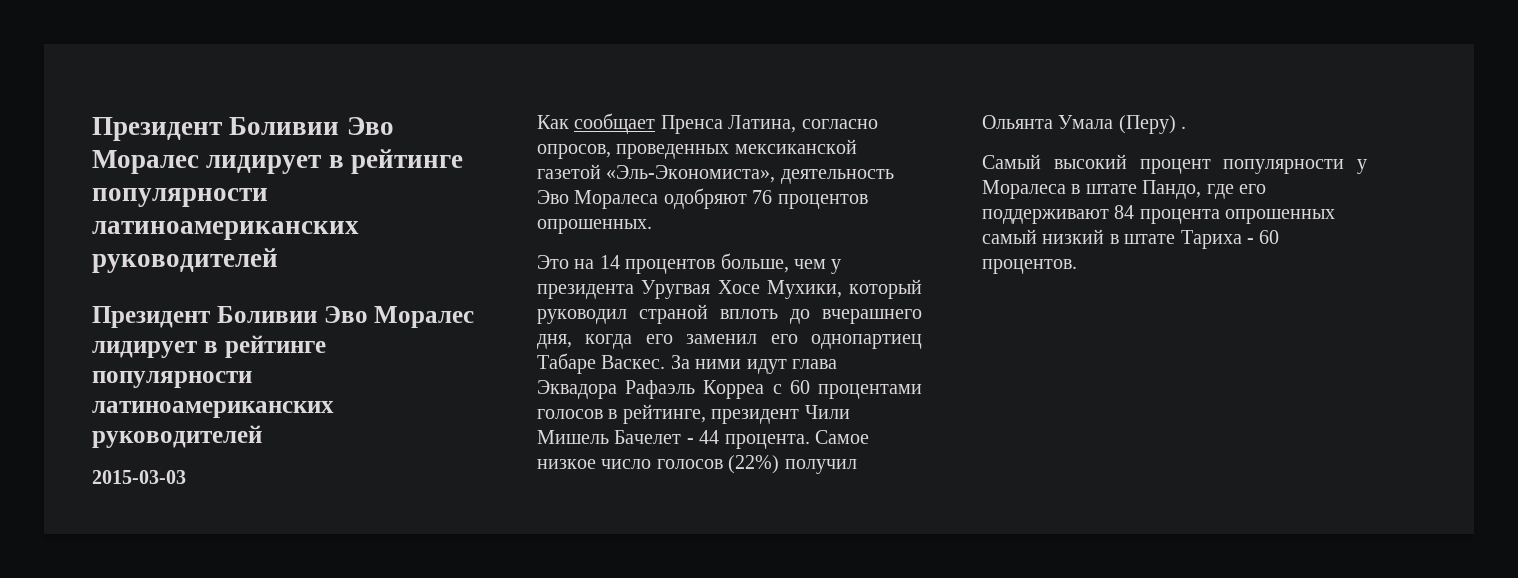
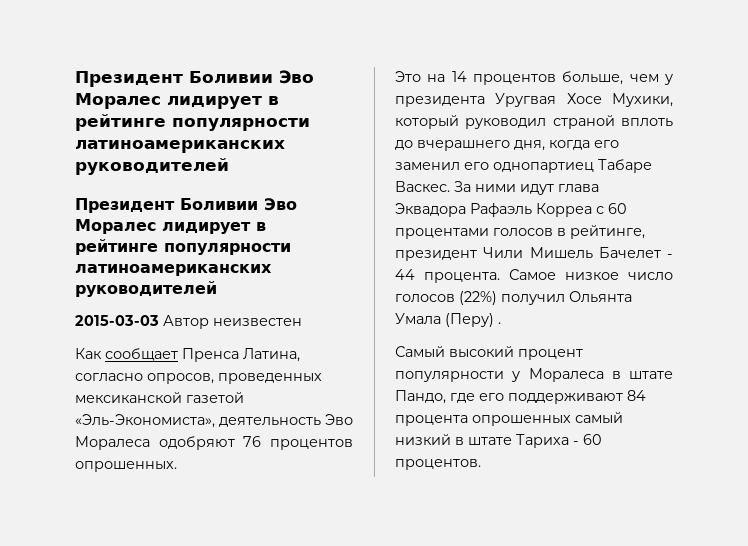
(186, 477) none -> [163,315,302,329] Автор неизвестен

